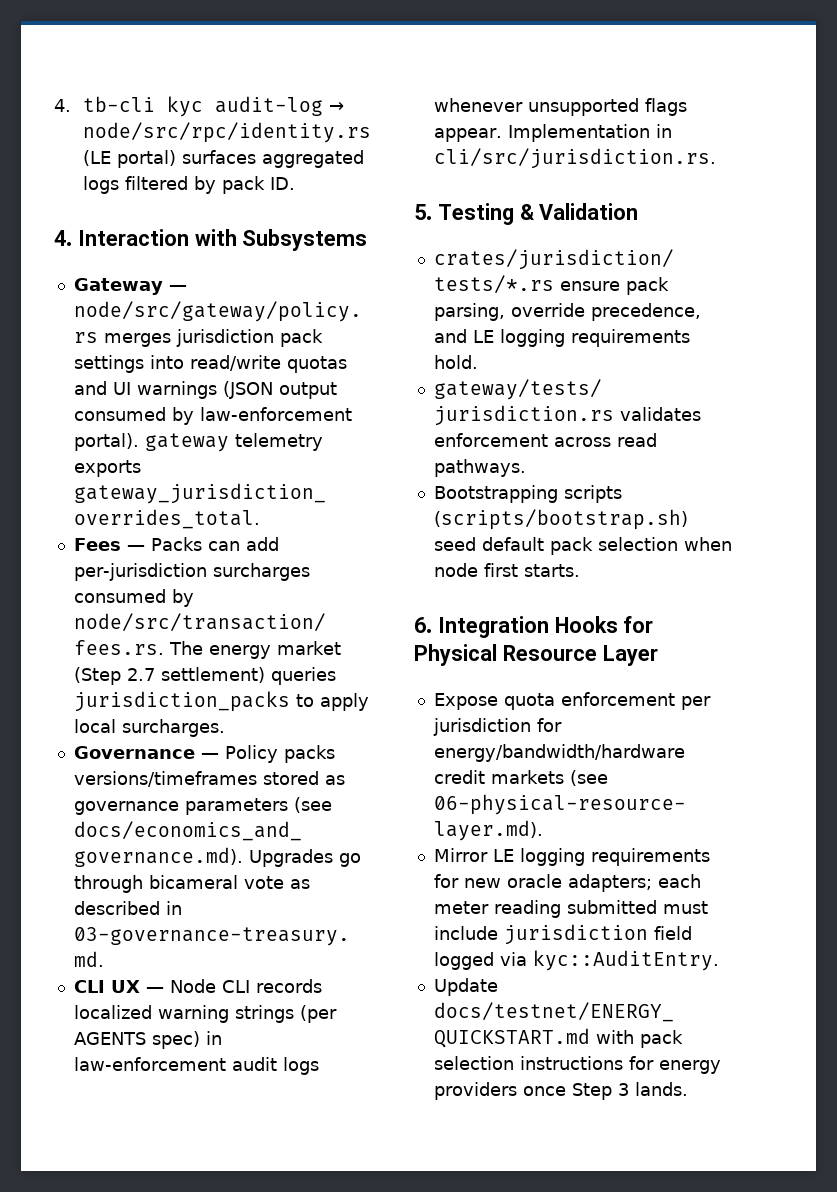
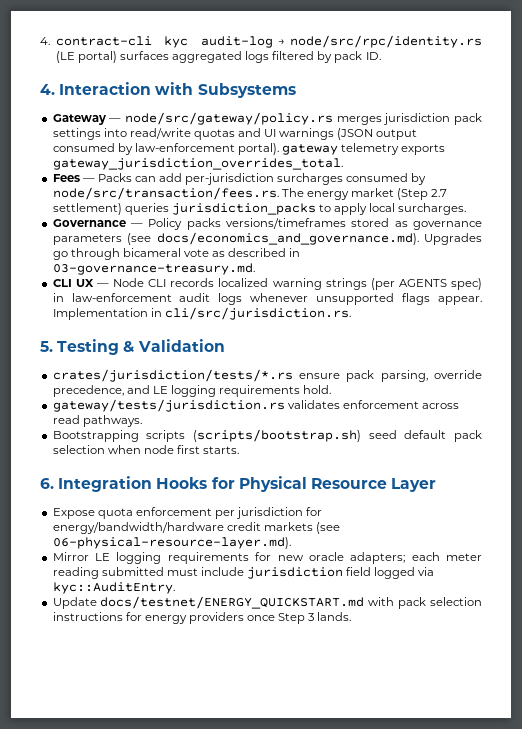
[54,96,156,112] 4. tb-cli -> [40,36,152,46] 4. contract-cli

